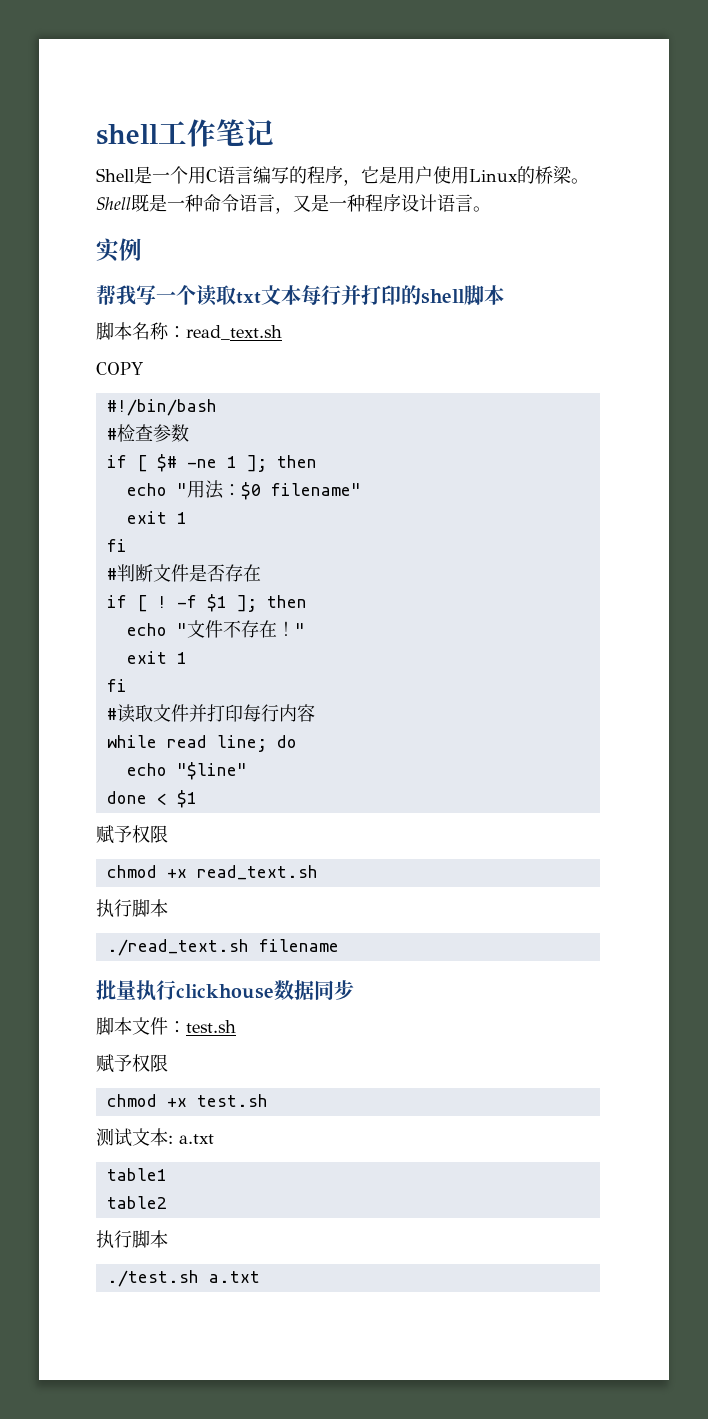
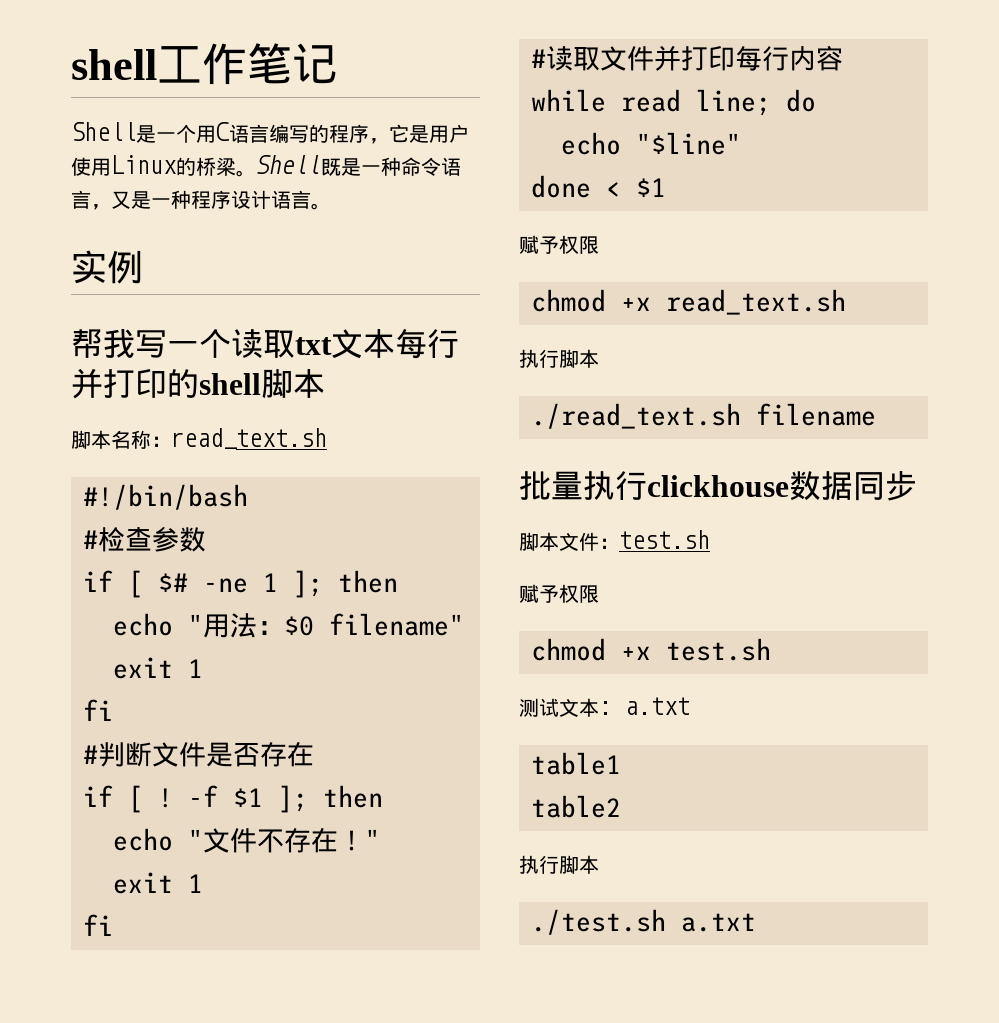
[96,362,143,375] // COPY -> (327, 438) none

